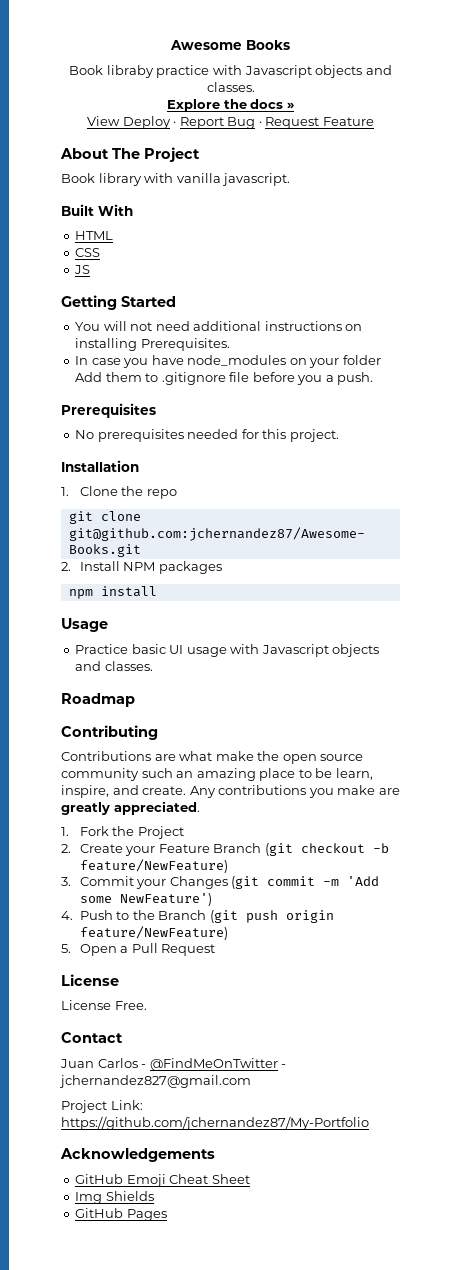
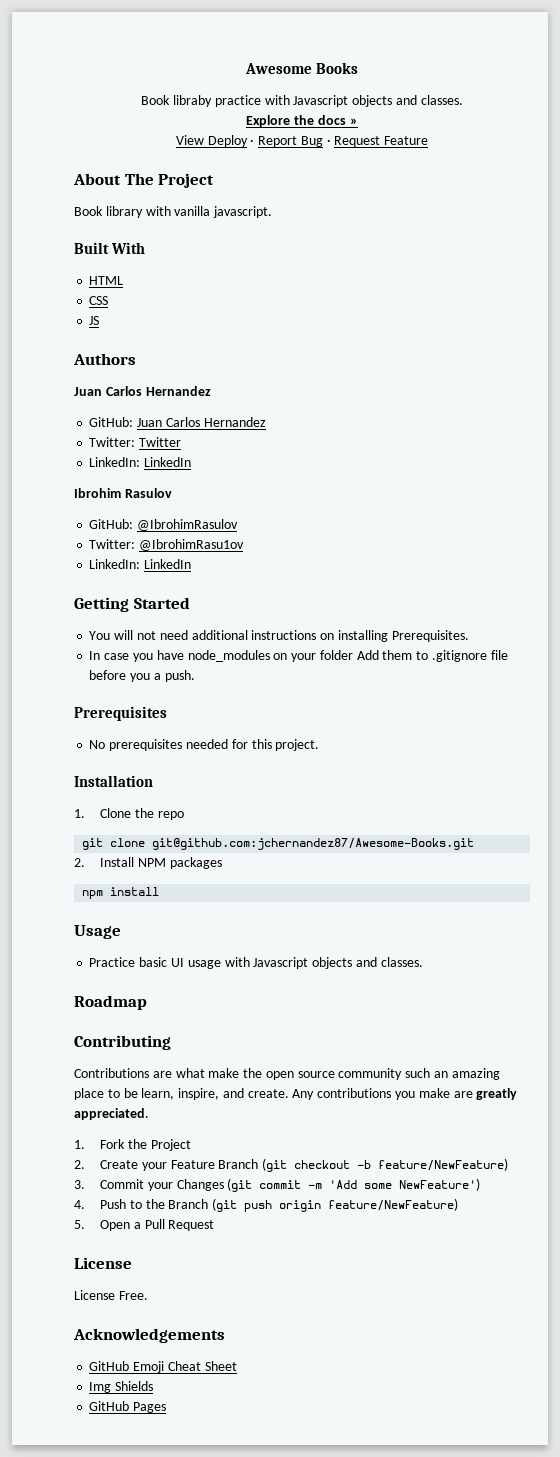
(91, 269) none -> [73,353,136,365] [74,386,211,396] [89,417,266,427] [89,437,182,447] [89,457,192,467] [74,488,172,498] [89,519,239,531] [89,539,245,551] [89,559,192,569] // Authors // Juan Carlos Hernandez // GitHub: Juan Carlos Hernandez // Twitter: Twitter // LinkedIn: LinkedIn // Ibrohim Rasulov // GitHub: @IbrohimRasulov // Twitter: @IbrohimRasu1ov // LinkedIn: LinkedIn
[61,1032,123,1043] [60,1058,287,1071] [59,1075,251,1088] [61,1100,143,1113] [61,1116,369,1130] // Contact // Juan Carlos - @FindMeOnTwitter - jchernandez827@gmail.com // Project Link: https://github.com/jchernandez87/My-Portfolio -> (148, 1295) none

